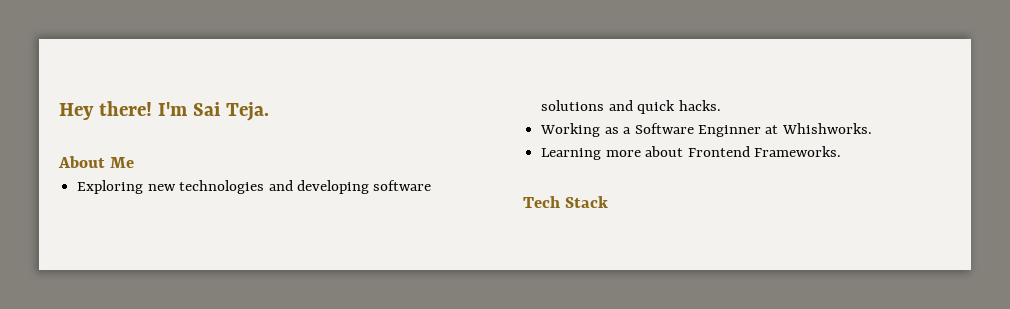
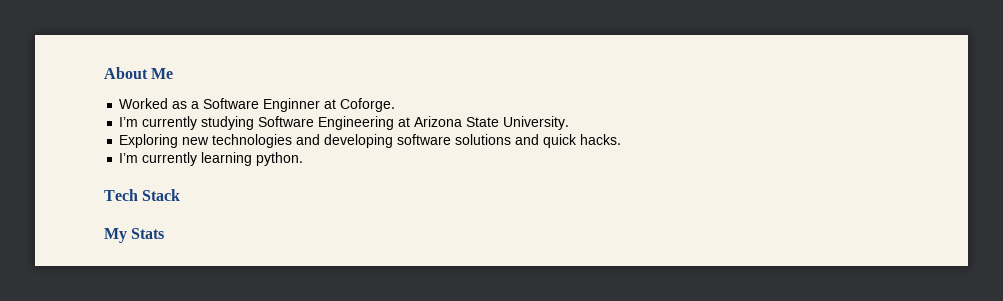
[59,101,269,121] [58,156,135,168] Hey there! I'm Sai Teja. // About Me -> [104,67,174,79] [119,98,396,112] [119,116,570,130] About Me // Worked as a Software Enginner at Coforge. // I’m currently studying Software Engineering at Arizona State University.
[540,123,872,137] [541,146,841,160] Working as a Software Enginner at Whishworks. // Learning more about Frontend Frameworks. -> [119,152,304,166] I’m currently learning python.
(609, 202) none -> [104,228,165,243] // My Stats

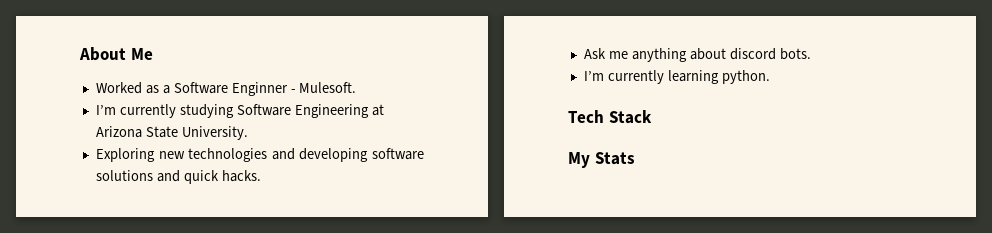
[324,98,396,112] at Coforge. -> [290,82,357,93] - Mulesoft.
(622, 139) none -> [583,48,811,62] // Ask me anything about discord bots.

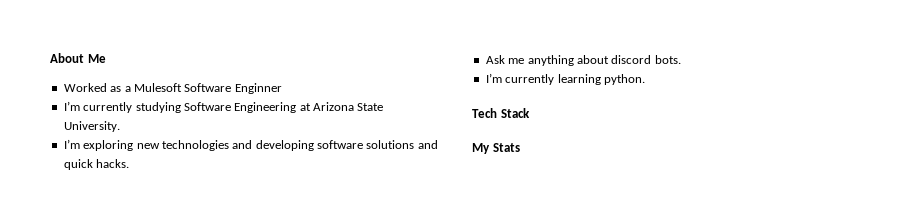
(170, 89) none -> [133,83,182,92] Mulesoft
[290,82,357,93] - Mulesoft. -> (282, 88) none
[95,148,155,162] Exploring -> [63,139,134,151] I’m exploring

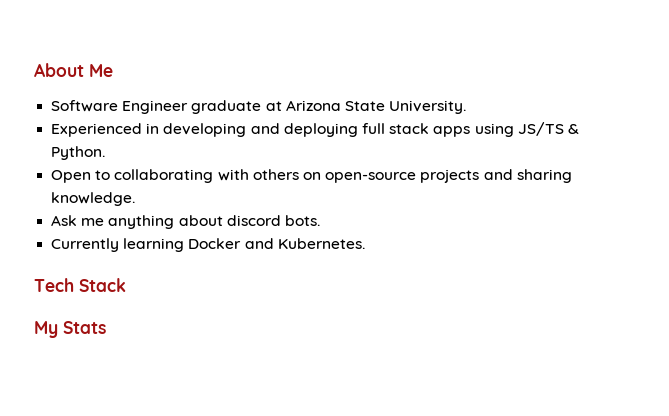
[63,83,282,94] [63,101,384,113] [63,121,120,132] [63,139,438,151] [63,159,130,170] Worked as a Mulesoft Software Enginner // I’m currently studying Software Engineering at Arizona State University. // I’m exploring new technologies and developing software solutions and quick hacks. -> [51,100,467,114] [51,122,579,137] [51,146,106,160] [51,169,572,183] [51,192,136,206] Software Engineer graduate at Arizona State University. // Experienced in developing and deploying full stack apps using JS/TS & Python. // Open to collaborating with others on open-source projects and sharing knowledge.
[485,73,645,85] I’m currently learning python. -> [51,238,365,252] Currently learning Docker and Kubernetes.

